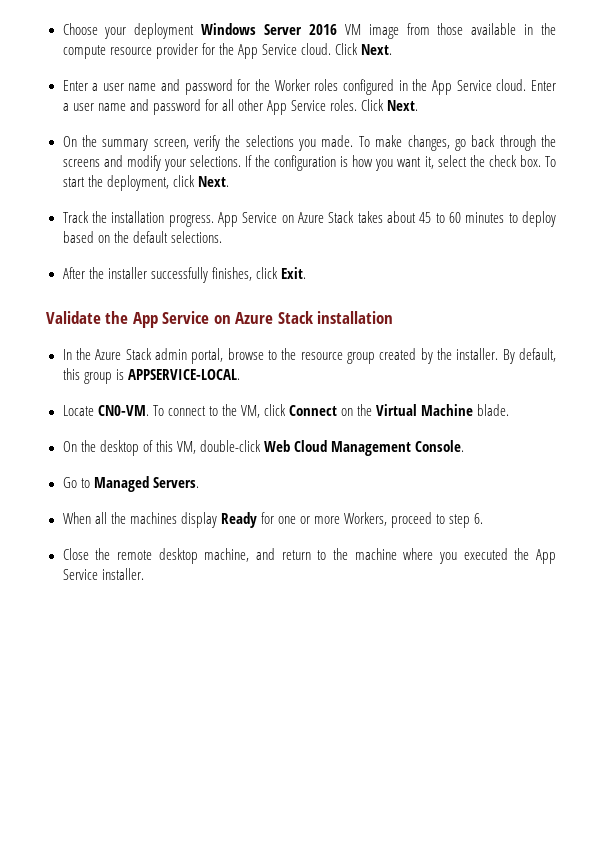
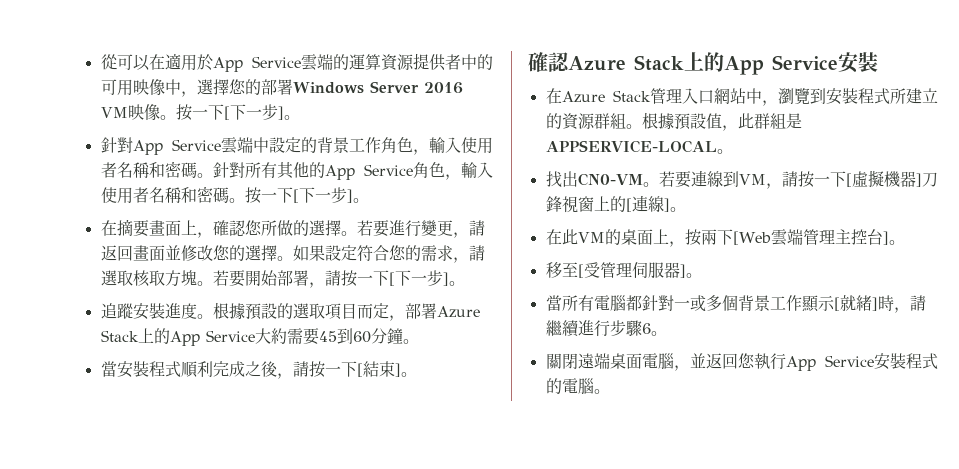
[62,23,556,39] [62,43,392,59] [62,79,556,95] [62,99,419,115] [62,135,556,151] [62,155,557,171] [62,175,229,191] [62,211,556,227] [62,231,222,243] [62,267,306,283] [46,311,394,328] [62,348,556,364] [62,368,240,384] [62,404,510,418] [62,440,465,456] [62,476,199,492] [62,512,484,528] [62,548,557,564] [62,568,144,580] Choose your deployment Windows Server 2016 VM image from those available in the compute resource provider for the App Service cloud. Click Next. // Enter a user name and password for the Worker roles configured in the App Service cloud. Enter a user name and password for all other App Service roles. Click Next. // On the summary screen, verify the selections you made. To make changes, go back through the screens and modify your selections. If the configuration is how you want it, select the check box. To start the deployment, click Next. // Track the installation progress. App Service on Azure Stack takes about 45 to 60 minutes to deploy based on the default selections. // After the installer successfully finishes, click Exit. // Validate the App Service on Azure Stack installation // In the Azure Stack admin portal, browse to the resource group created by the installer. By default, this group is APPSERVICE-LOCAL. // Locate CN0-VM. To connect to the VM, click Connect on the Virtual Machine blade. // On the desktop of this VM, double-click Web Cloud Management Console. // Go to Managed Servers. // When all the machines display Ready for one or more Workers, proceed to step 6. // Close the remote desktop machine, and return to the machine where you executed the App Service installer. -> [100,53,493,72] [100,79,463,97] [100,104,300,121] [100,137,493,155] [100,161,493,180] [100,186,369,204] [100,219,485,238] [100,245,485,263] [100,270,465,288] [100,302,480,321] [100,328,419,346] [100,361,417,379] [528,52,878,75] [545,88,938,106] [545,112,802,131] [545,140,733,154] [545,170,938,189] [545,195,686,213] [545,229,905,247] [545,262,702,278] [545,295,926,313] [545,320,667,337] [545,353,938,371] [545,378,610,394] 從可以在適用於App Service雲端的運算資源提供者中的可用映像中，選擇您的部署Windows Server 2016 VM映像。按一下[下一步]。 // 針對App Service雲端中設定的背景工作角色，輸入使用者名稱和密碼。針對所有其他的App Service角色，輸入使用者名稱和密碼。按一下[下一步]。 // 在摘要畫面上，確認您所做的選擇。若要進行變更，請返回畫面並修改您的選擇。如果設定符合您的需求，請選取核取方塊。若要開始部署，請按一下[下一步]。 // 追蹤安裝進度。根據預設的選取項目而定，部署Azure Stack上的App Service大約需要45到60分鐘。 // 當安裝程式順利完成之後，請按一下[結束]。 // 確認Azure Stack上的App Service安裝 // 在Azure Stack管理入口網站中，瀏覽到安裝程式所建立的資源群組。根據預設值，此群組是APPSERVICE-LOCAL。 // 找出CN0-VM。若要連線到VM，請按一下[虛擬機器]刀鋒視窗上的[連線]。 // 在此VM的桌面上，按兩下[Web雲端管理主控台]。 // 移至[受管理伺服器]。 // 當所有電腦都針對一或多個背景工作顯示[就緒]時，請繼續進行步驟6。 // 關閉遠端桌面電腦，並返回您執行App Service安裝程式的電腦。

